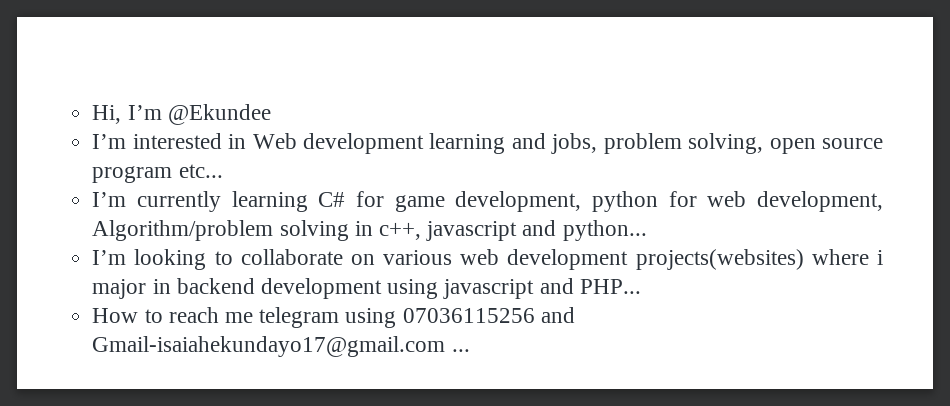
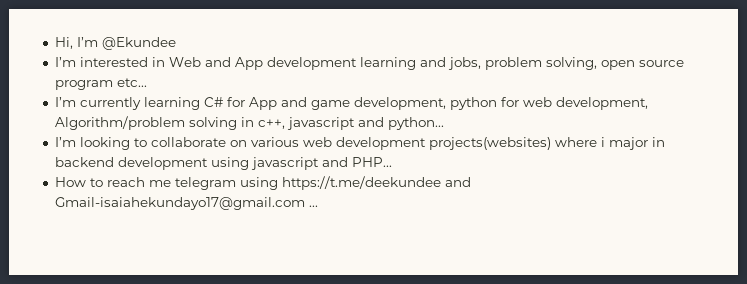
(297, 141) none -> [204,57,263,70] and App
(384, 199) none -> [248,97,307,110] App and
[402,308,535,323] 07036115256 -> [281,176,441,190] https://t.me/deekundee

